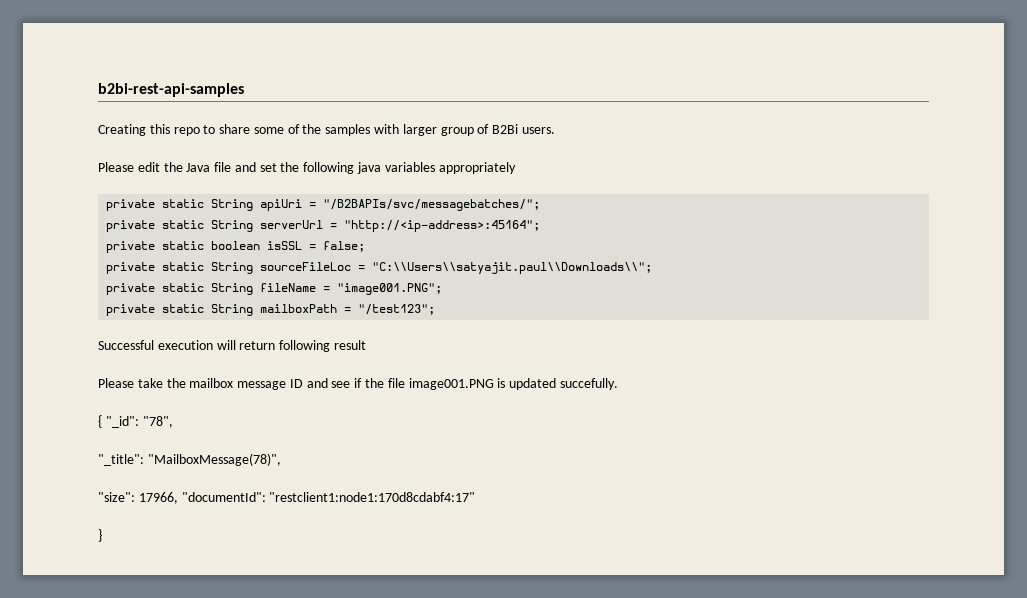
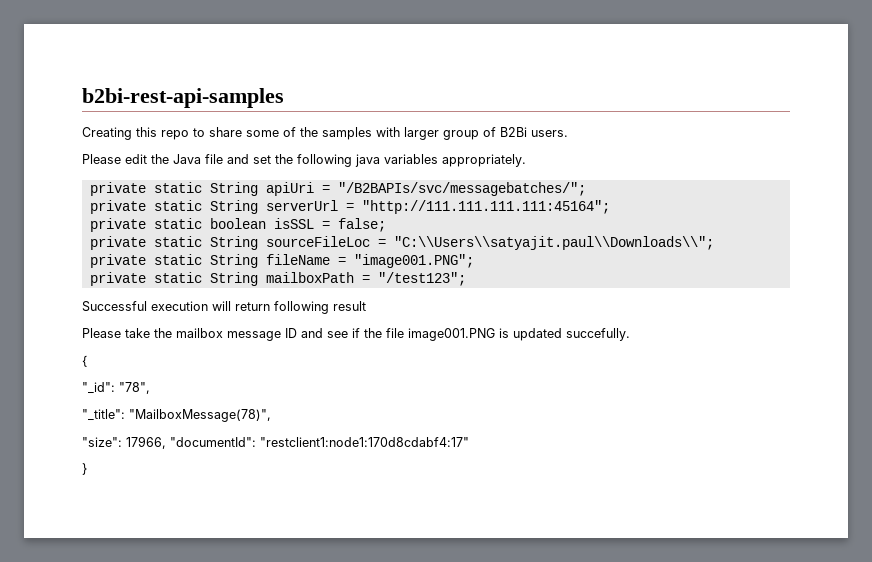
[438,162,516,174] appropriately -> [442,154,526,167] appropriately.
[344,220,541,232] "http://<ip-address>:45164"; -> [361,200,610,214] "http://111.111.111.111:45164";
(102, 421) none -> (87, 361) //

